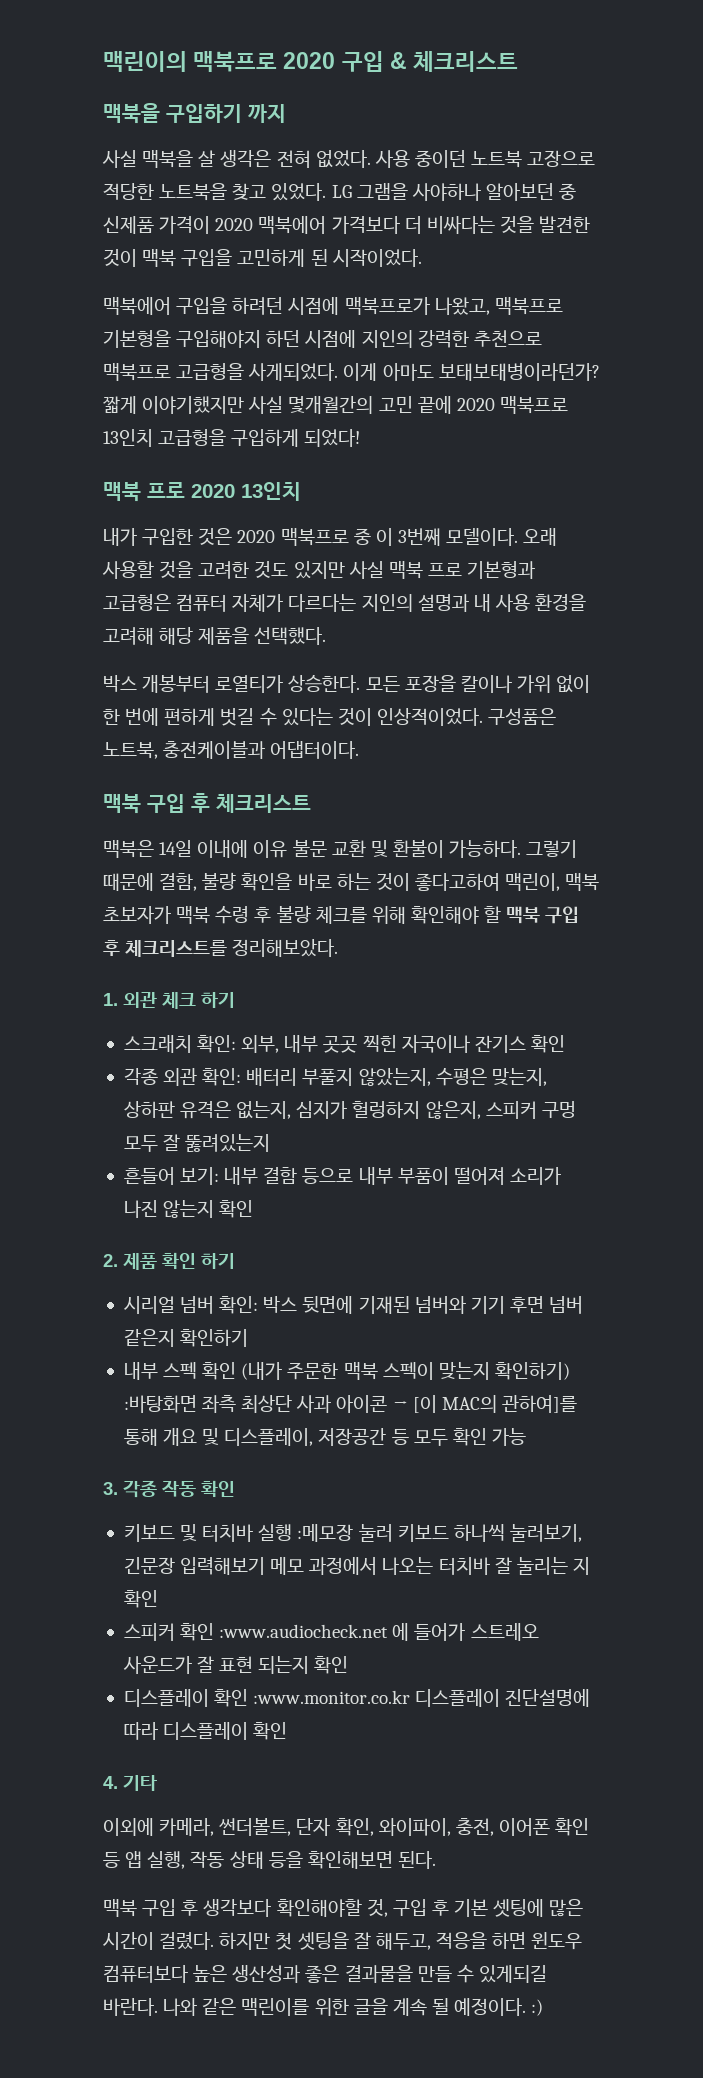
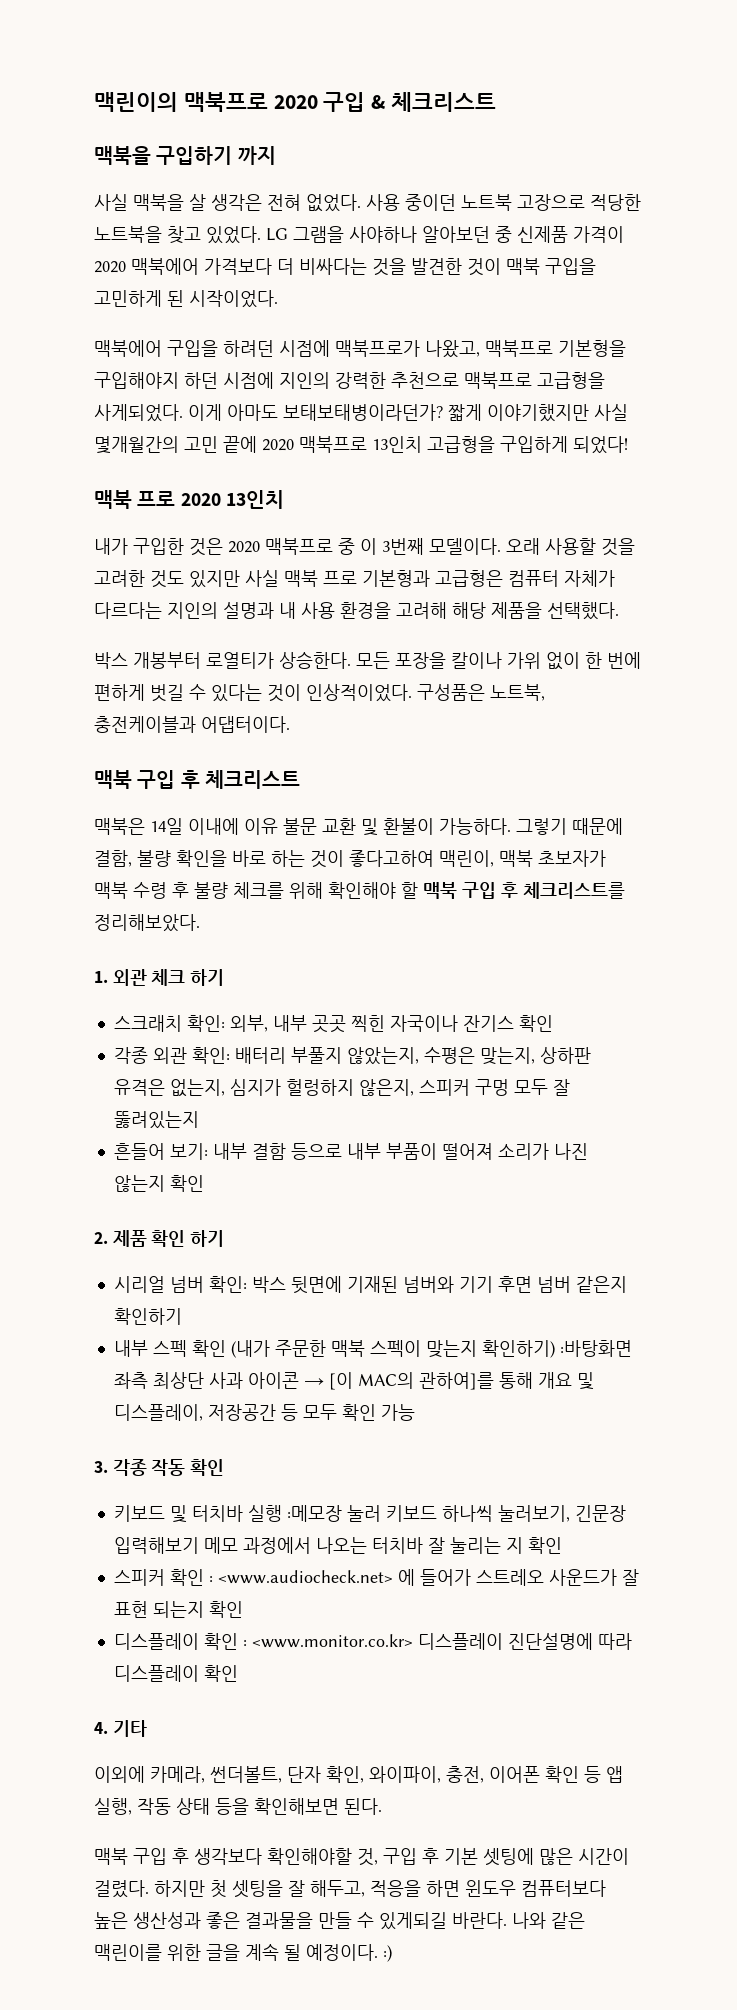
[219,1624,389,1638] :www.audiocheck.net -> [208,1570,393,1584] : <www.audiocheck.net>
[253,1690,411,1704] :www.monitor.co.kr -> [242,1634,413,1648] : <www.monitor.co.kr>

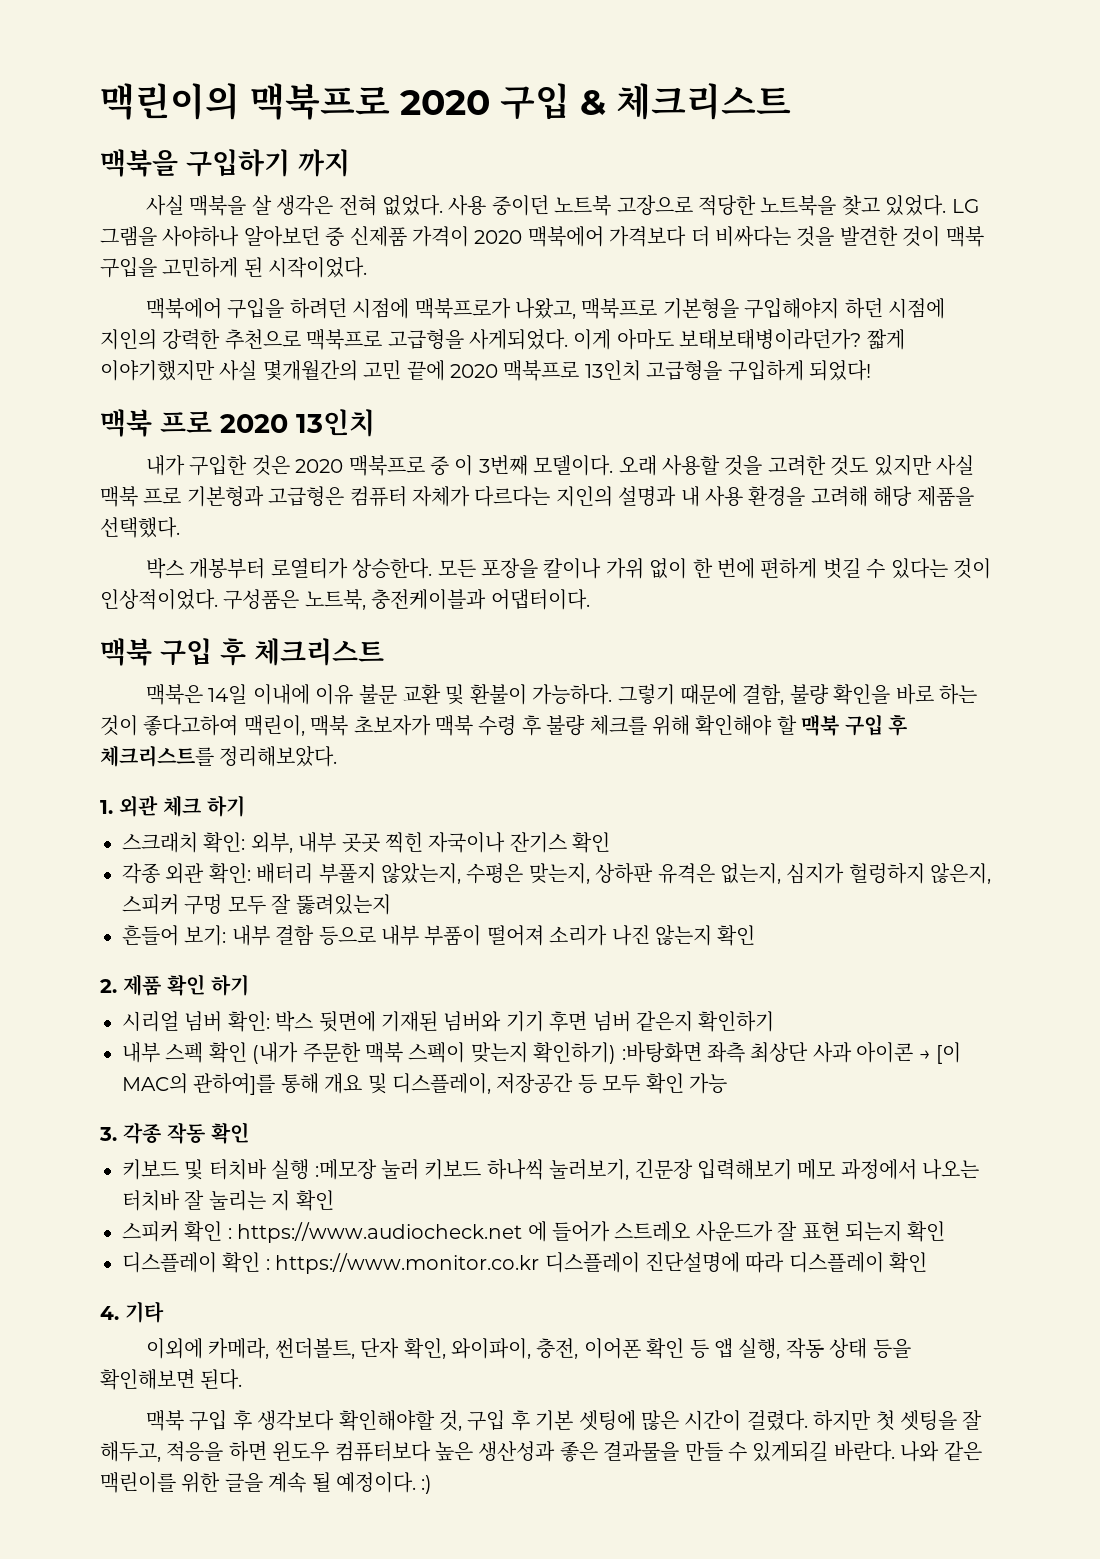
[217,1570,393,1584] <www.audiocheck.net> -> [237,1222,523,1243] https://www.audiocheck.net
[251,1634,413,1648] <www.monitor.co.kr> -> [275,1253,540,1274] https://www.monitor.co.kr

